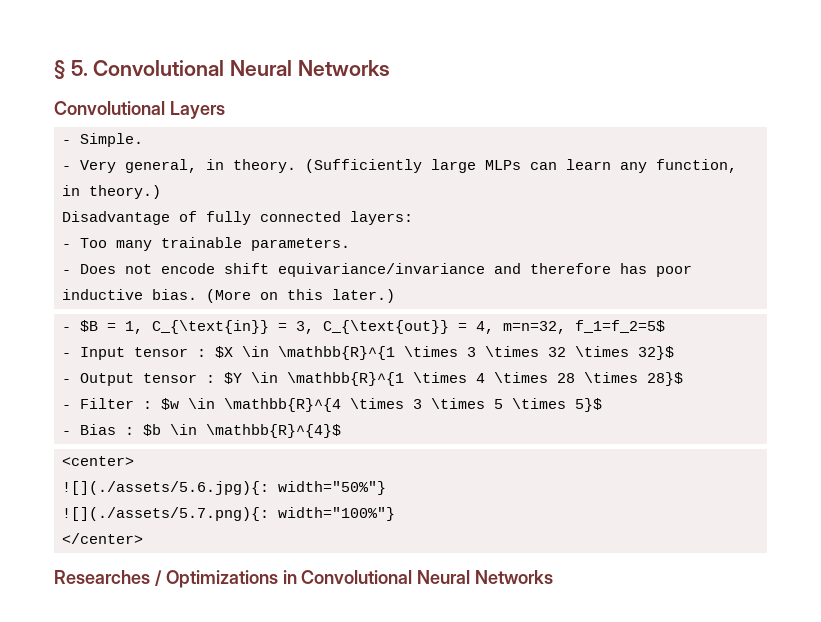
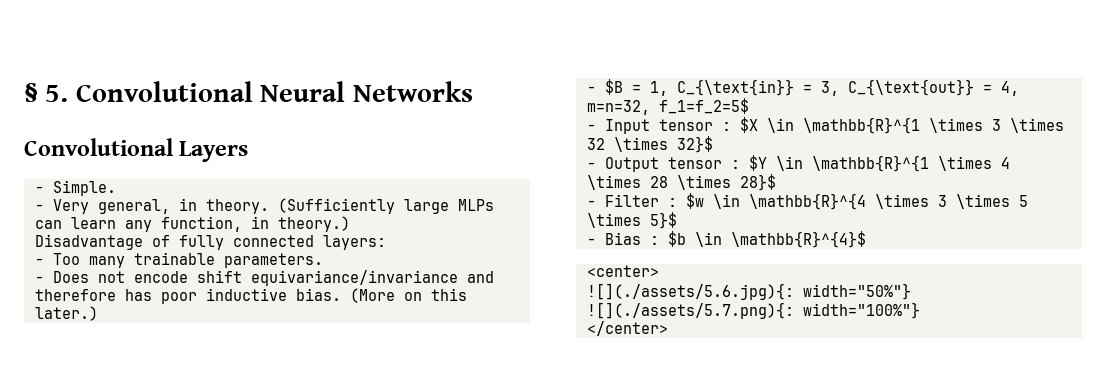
[54,570,554,588] // Researches / Optimizations in Convolutional Neural Networks -> (668, 328) none

